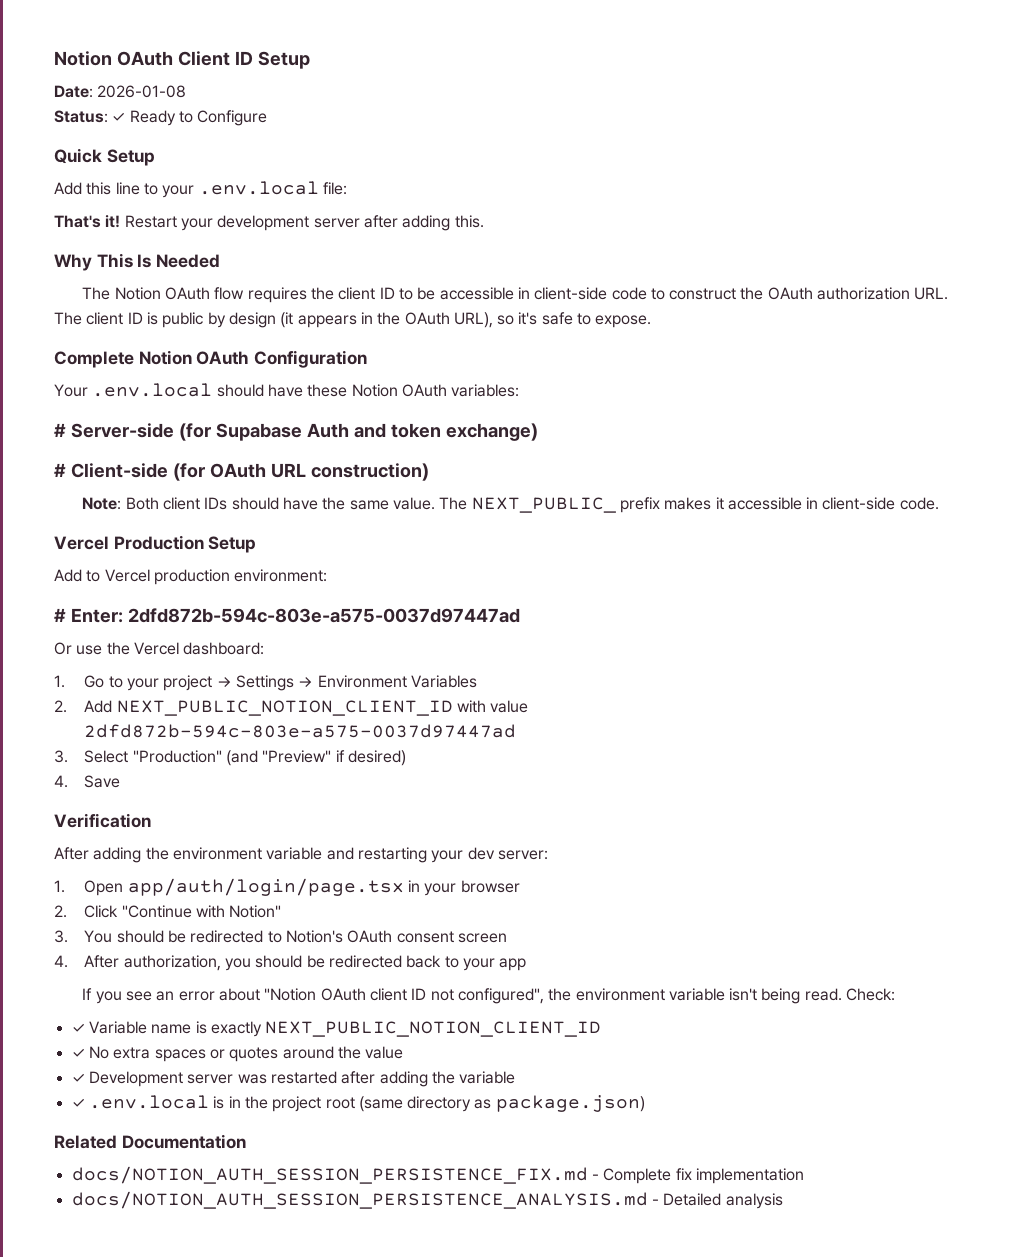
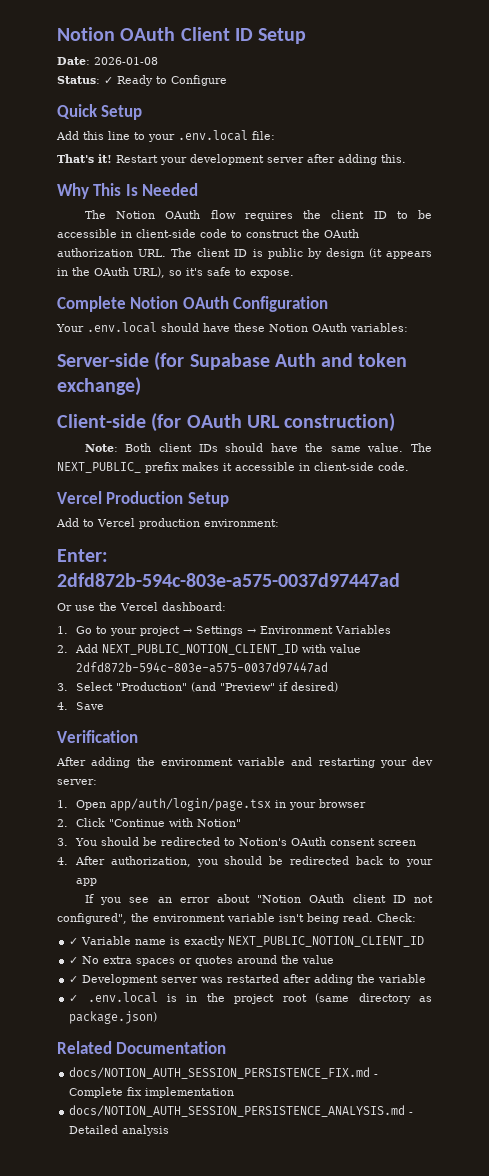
[54,423,66,437] # -> (408, 327) none
[54,463,66,477] # -> (141, 386) none
[54,608,66,622] # -> (279, 523) none

